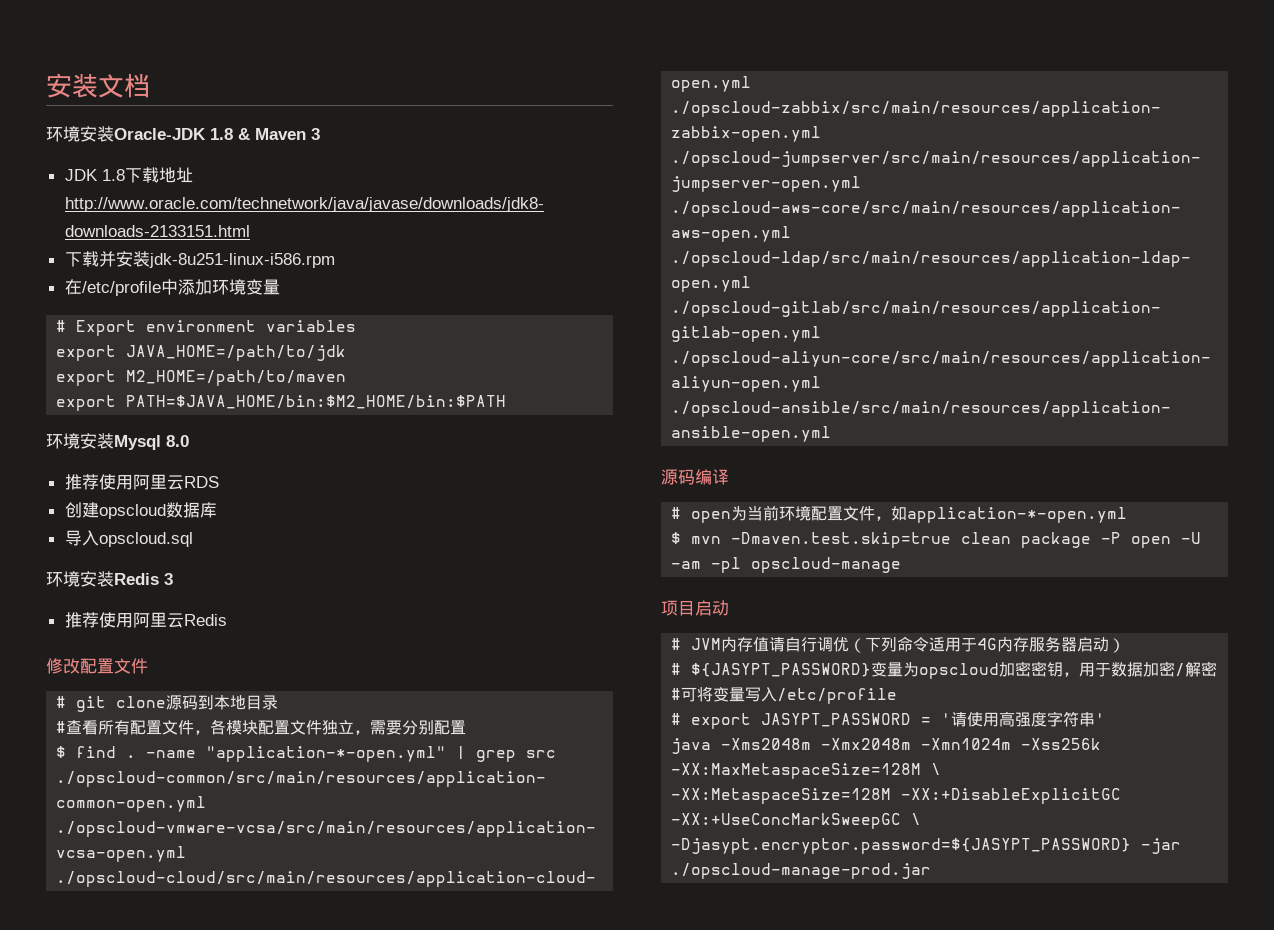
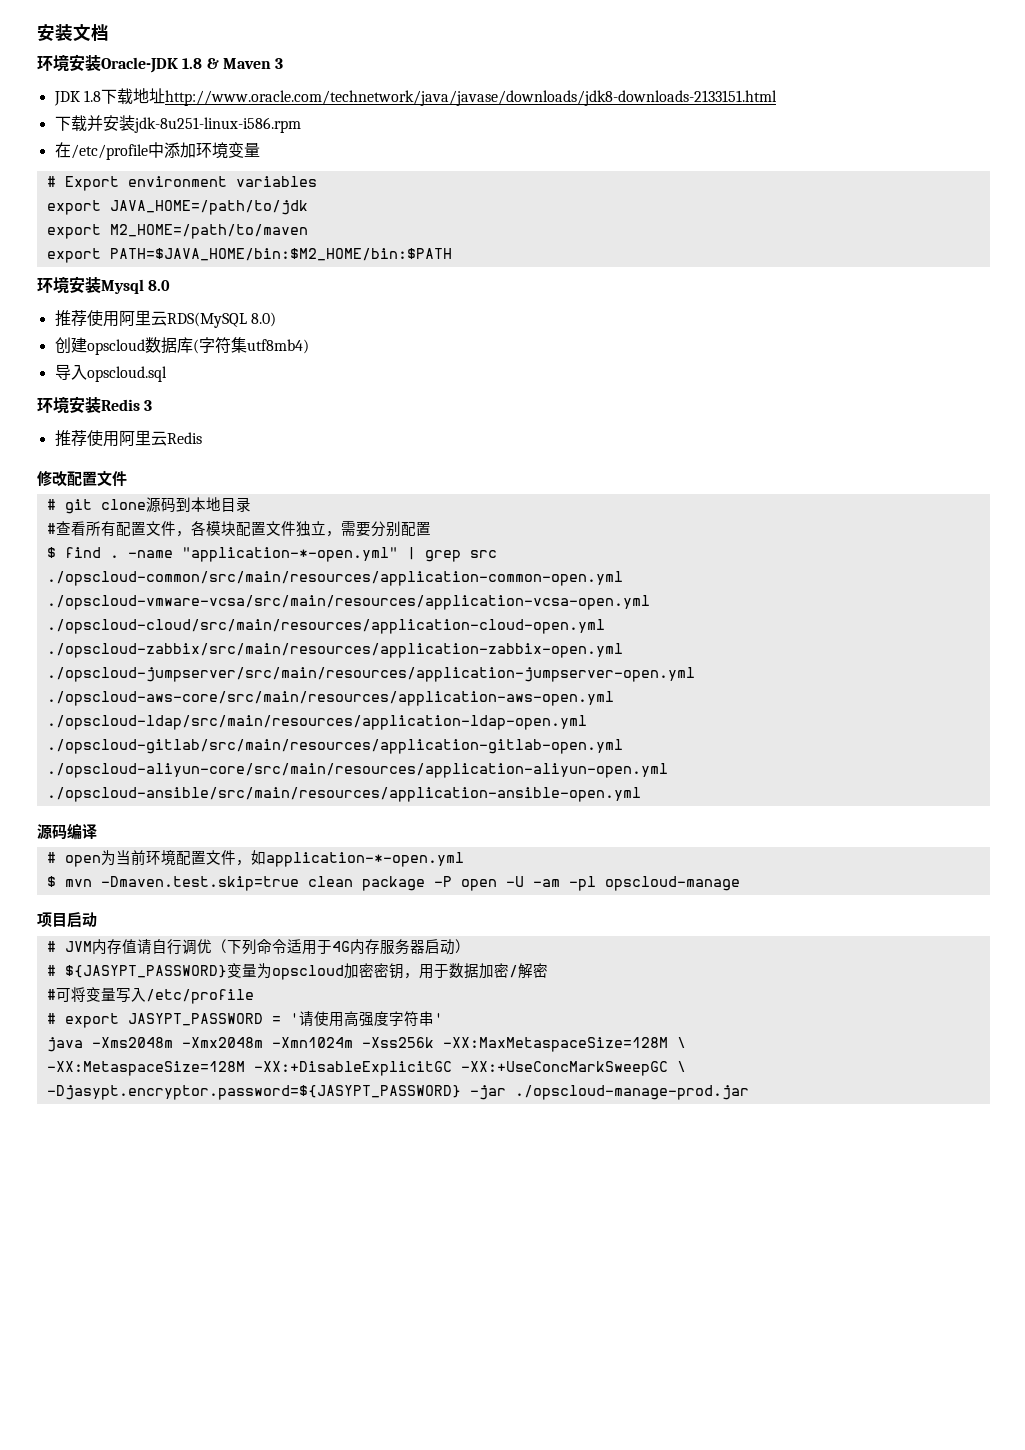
[183,476,219,488] RDS -> [166,312,276,328] RDS(MySQL 8.0)
(217, 510) none -> [192,337,309,354] (字符集utf8mb4)

